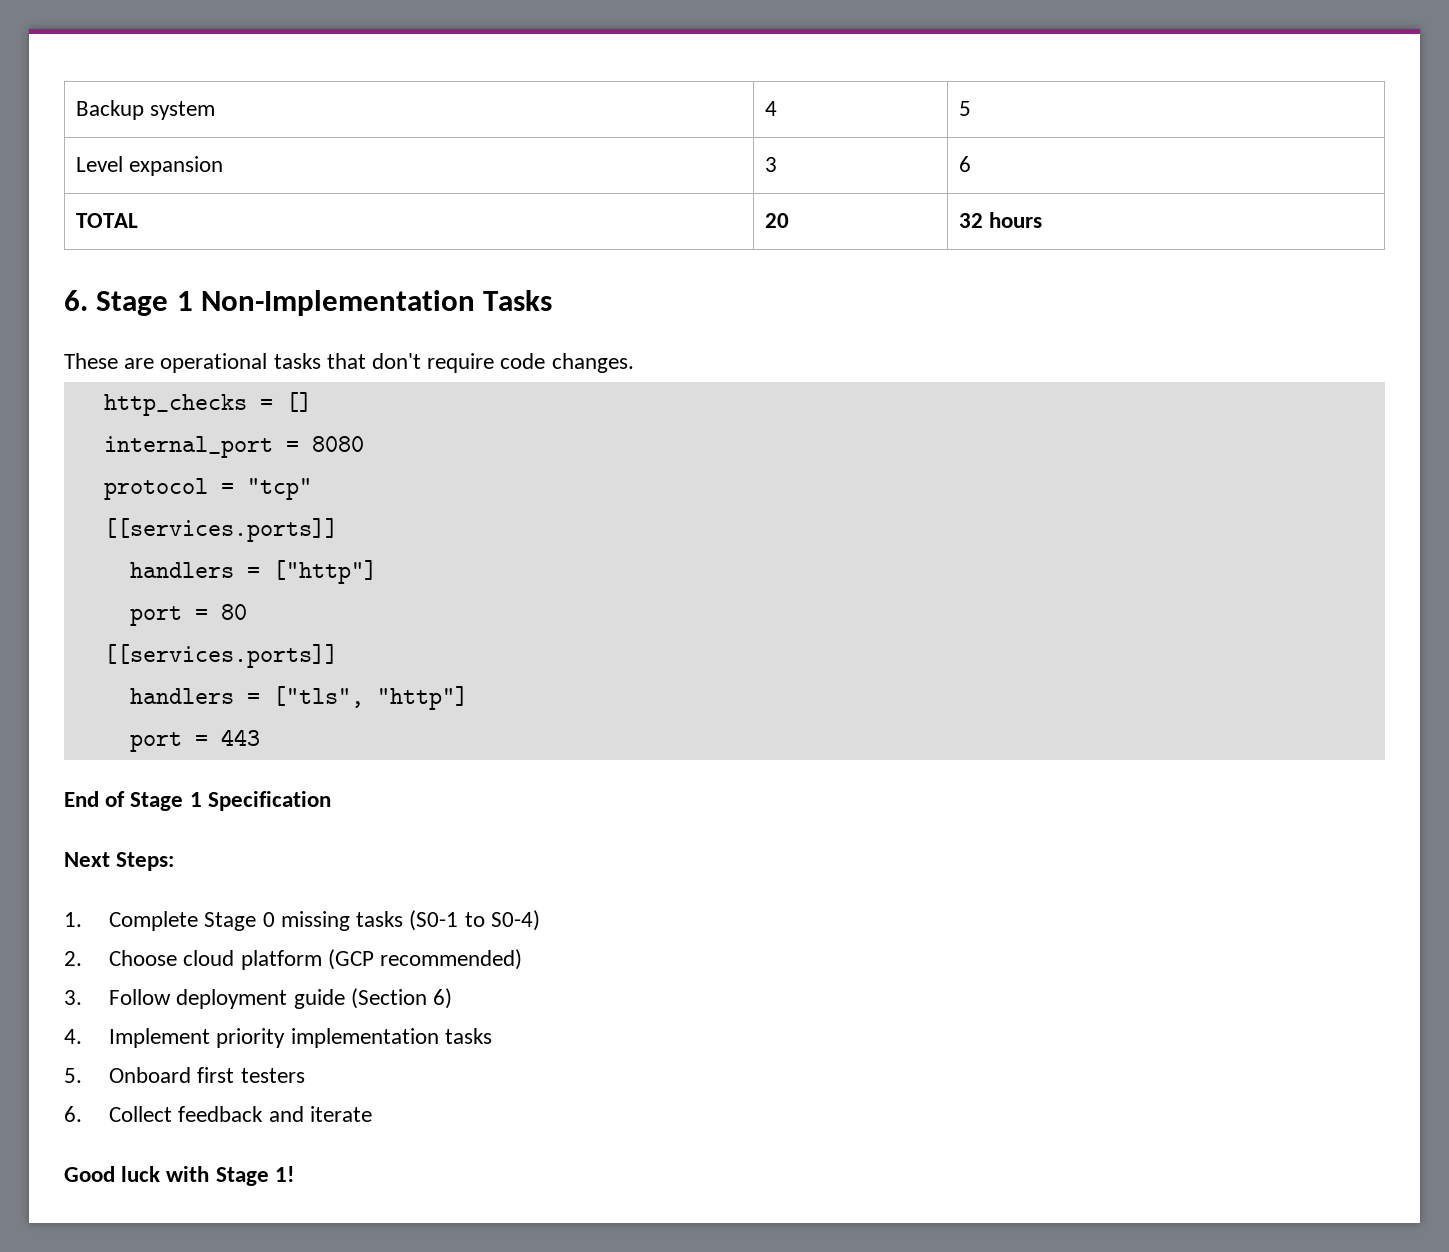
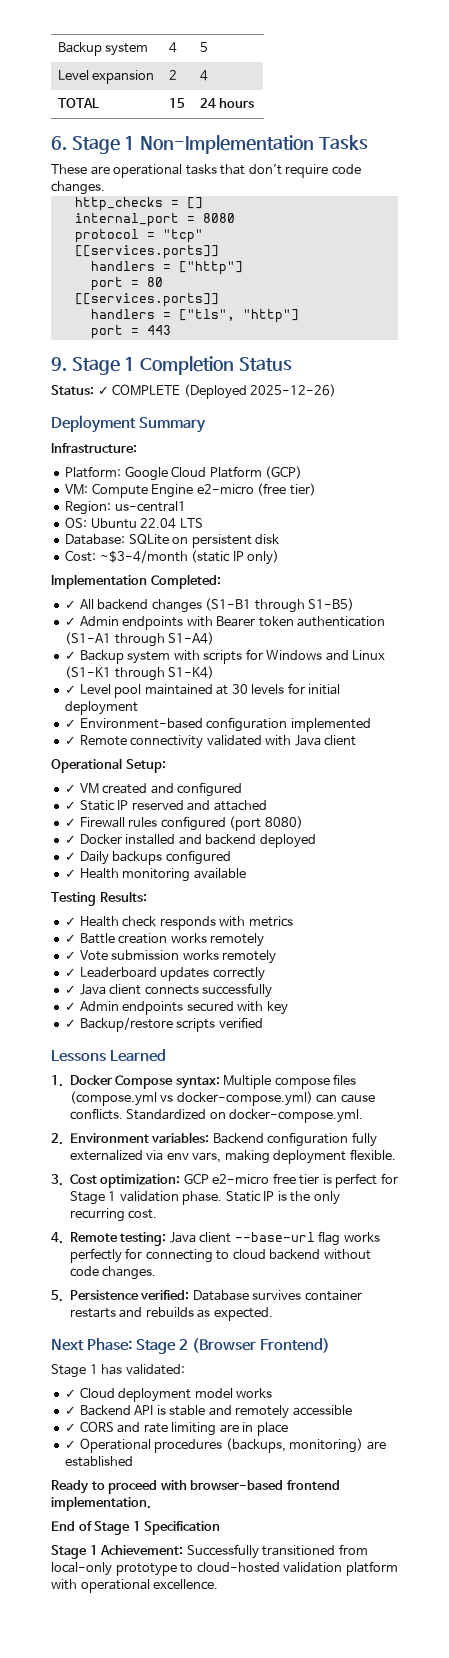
[765,157,778,172] [959,156,972,172] 3 | 6 -> [168,70,177,80] [199,70,208,81] 2 | 4
[765,213,790,228] [959,213,984,228] 20 | 32 -> [168,98,185,108] [199,98,216,108] 15 | 24
(260, 737) none -> [51,356,292,375] [51,384,337,399] [51,415,207,433] [51,443,137,453] [65,466,303,481] [65,483,316,498] [65,501,186,515] [65,517,203,529] [65,534,280,548] [65,550,280,565] [51,574,221,589] [65,598,355,613] [65,616,386,630] [65,632,215,647] [65,649,386,664] [65,666,215,681] [65,683,341,698] [65,701,139,715] [65,717,371,732] [65,735,357,749] [51,758,166,773] [65,782,243,797] [65,800,267,811] [65,816,303,831] [65,834,316,848] [65,850,231,865] [65,868,246,882] [51,891,147,906] [65,916,293,930] [65,933,265,947] [65,950,277,964] [65,967,265,981] [65,983,273,998] [65,1001,288,1015] [65,1017,263,1032] [51,1049,167,1062] [51,1074,357,1089] [69,1091,375,1106] [69,1108,364,1123] [51,1132,377,1147] [69,1149,396,1164] [51,1173,398,1188] [69,1191,340,1205] [69,1208,158,1222] [51,1231,380,1246] [69,1248,371,1263] [69,1266,157,1280] [51,1290,362,1302] [69,1307,273,1321] [51,1338,331,1354] [51,1364,185,1378] [65,1387,273,1402] [65,1405,352,1419] [65,1421,288,1436] [65,1438,386,1453] [65,1456,134,1467] [51,1480,340,1494] [51,1496,151,1511] // 9. Stage 1 Completion Status // Status: ✓ COMPLETE (Deployed 2025-12-26) // Deployment Summary // Infrastructure: // Platform: Google Cloud Platform (GCP) // VM: Compute Engine e2-micro (free tier) // Region: us-central1 // OS: Ubuntu 22.04 LTS // Database: SQLite on persistent disk // Cost: ~$3-4/month (static IP only) // Implementation Completed: // ✓ All backend changes (S1-B1 through S1-B5) // ✓ Admin endpoints with Bearer token authentication (S1-A1 through S1-A4) // ✓ Backup system with scripts for Windows and Linux (S1-K1 through S1-K4) // ✓ Level pool maintained at 30 levels for initial deployment // ✓ Environment-based configuration implemented // ✓ Remote connectivity validated with Java client // Operational Setup: // ✓ VM created and configured // ✓ Static IP reserved and attached // ✓ Firewall rules configured (port 8080) // ✓ Docker installed and backend deployed // ✓ Daily backups configured // ✓ Health monitoring available // Testing Results: // ✓ Health check responds with metrics // ✓ Battle creation works remotely // ✓ Vote submission works remotely // ✓ Leaderboard updates correctly // ✓ Java client connects successfully // ✓ Admin endpoints secured with key // ✓ Backup/restore scripts verified // Lessons Learned // 1. Docker Compose syntax: Multiple compose files (compose.yml vs docker-compose.yml) can cause conflicts. Standardized on docker-compose.yml. // 2. Environment variables: Backend configuration fully externalized via env vars, making deployment flexible. // 3. Cost optimization: GCP e2-micro free tier is perfect for Stage 1 validation phase. Static IP is the only recurring cost. // 4. Remote testing: Java client --base-url flag works perfectly for connecting to cloud backend without code changes. // 5. Persistence verified: Database survives container restarts and rebuilds as expected. // Next Phase: Stage 2 (Browser Frontend) // Stage 1 has validated: // ✓ Cloud deployment model works // ✓ Backend API is stable and remotely accessible // ✓ CORS and rate limiting are in place // ✓ Operational procedures (backups, monitoring) are established // Ready to proceed with browser-based frontend implementation.
[64,852,175,871] [64,910,540,931] [64,949,523,970] [64,988,453,1009] [64,1028,492,1048] [64,1067,305,1083] [64,1106,372,1122] [64,1166,294,1186] Next Steps: // 1. Complete Stage 0 missing tasks (S0-1 to S0-4) // 2. Choose cloud platform (GCP recommended) // 3. Follow deployment guide (Section 6) // 4. Implement priority implementation tasks // 5. Onboard first testers // 6. Collect feedback and iterate // Good luck with Stage 1! -> [51,1544,368,1559] [51,1561,398,1576] [51,1579,219,1593] Stage 1 Achievement: Successfully transitioned from local-only prototype to cloud-hosted validation platform with operational excellence.

